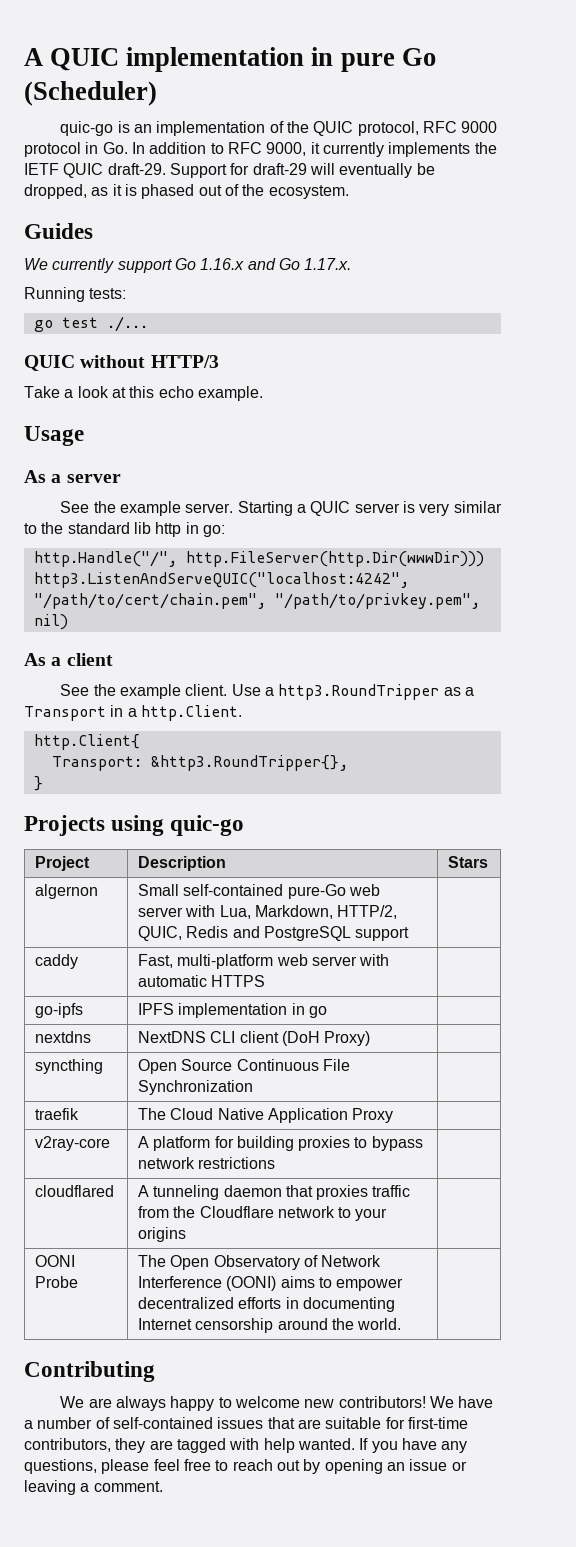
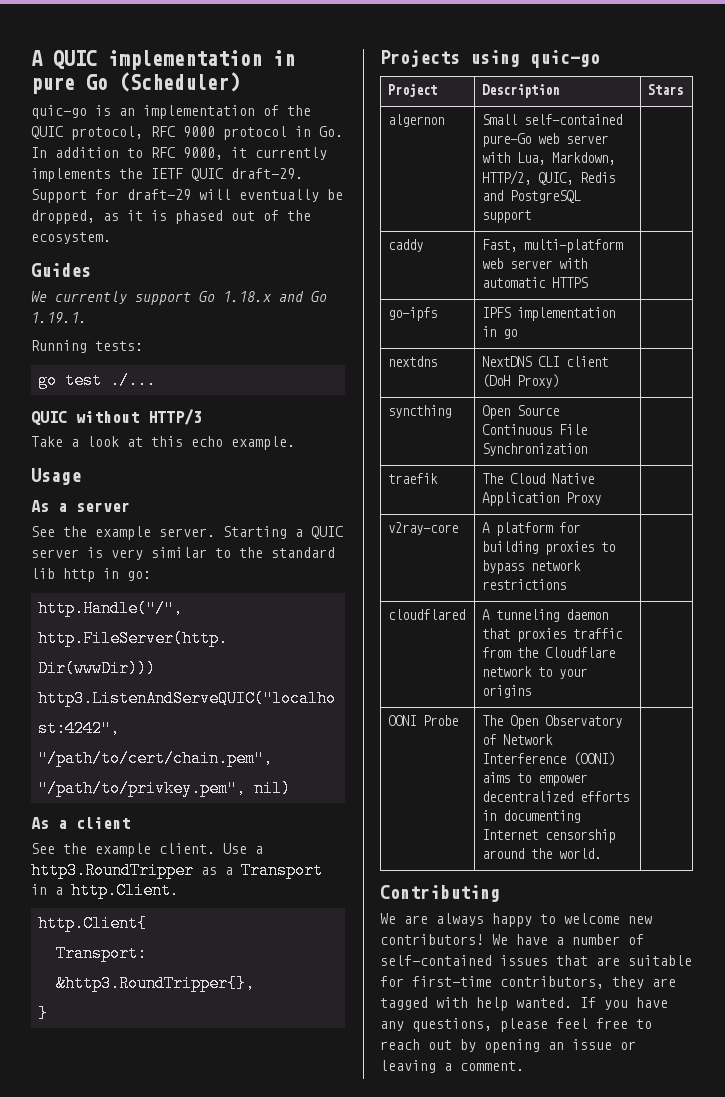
[200,258,245,270] 1.16.x -> [223,291,272,302] 1.18.x
[304,258,352,270] 1.17.x. -> [31,312,87,324] 1.19.1.

